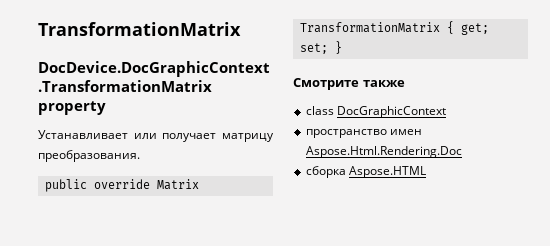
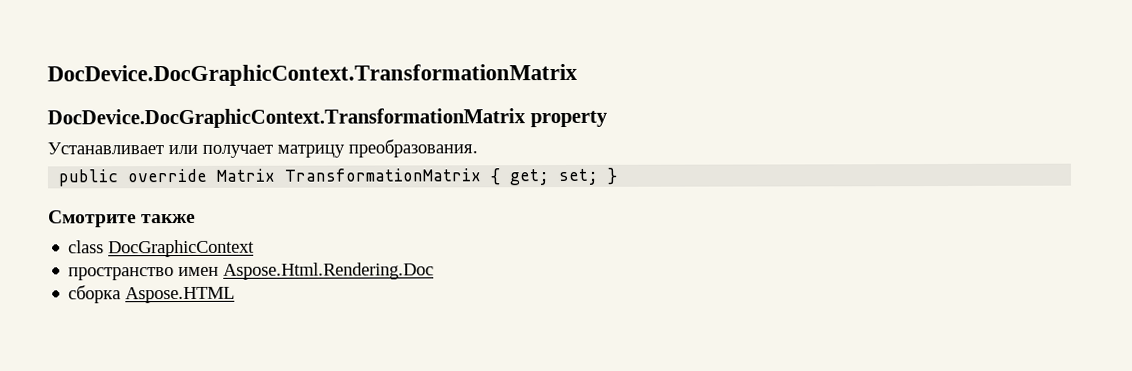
[38,22,241,36] TransformationMatrix -> [47,63,578,87] DocDevice.DocGraphicContext.TransformationMatrix

